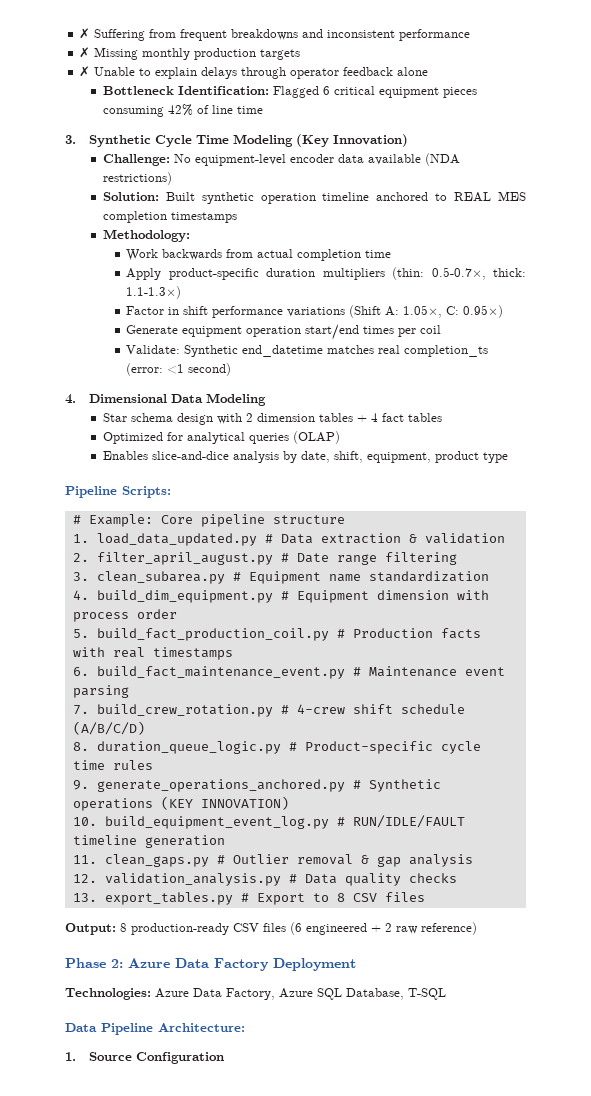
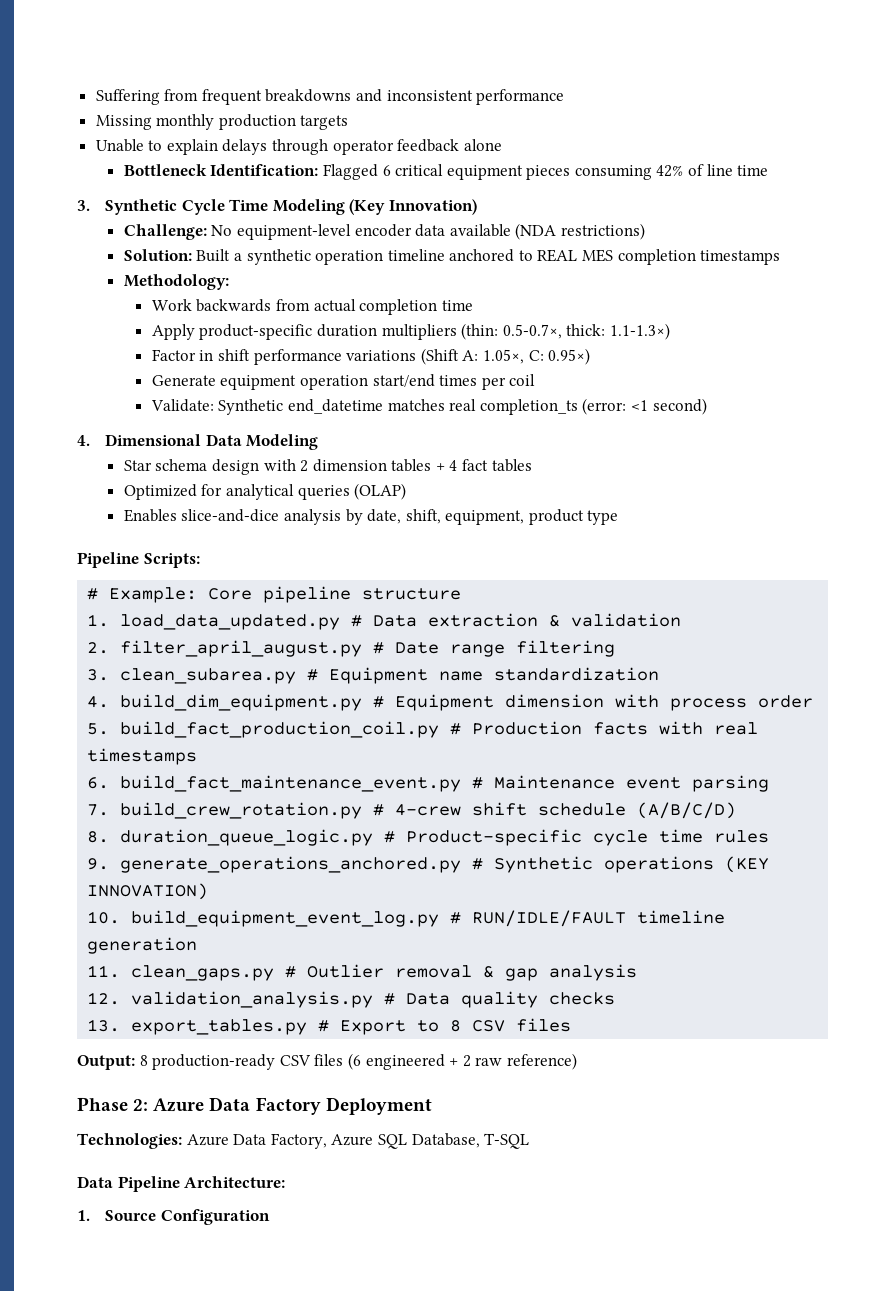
[79,28,91,39] ✗ -> (95, 97) none
[79,47,91,58] ✗ -> (565, 97) none
[79,66,91,77] ✗ -> (349, 122) none
(195, 196) none -> [233,253,242,261] a

